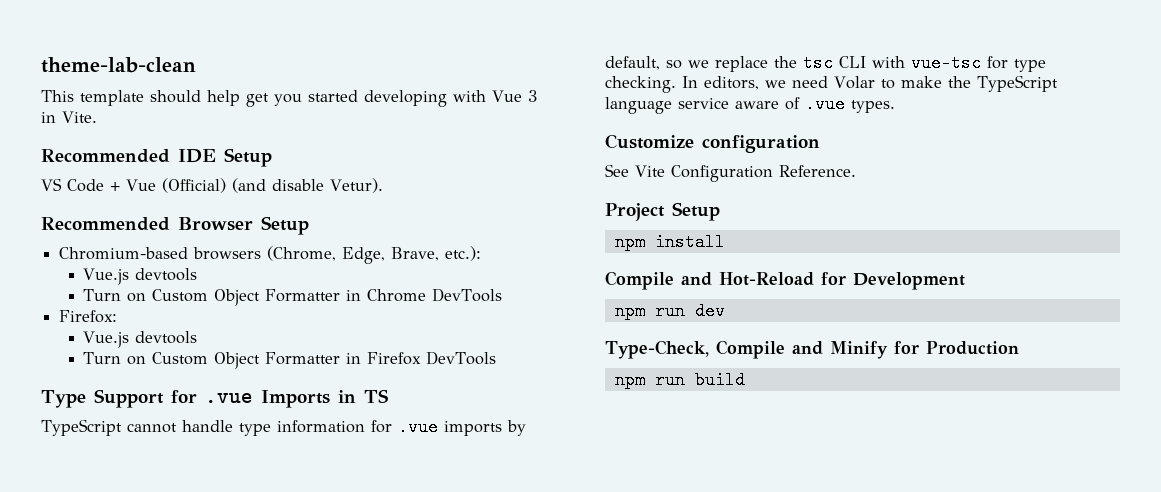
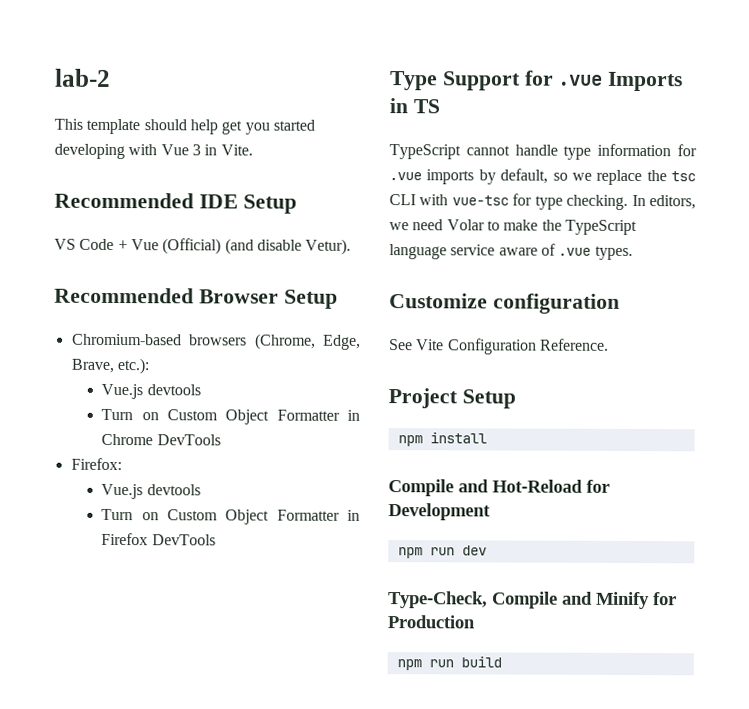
[41,57,196,73] theme-lab-clean -> [55,68,111,87] lab-2

